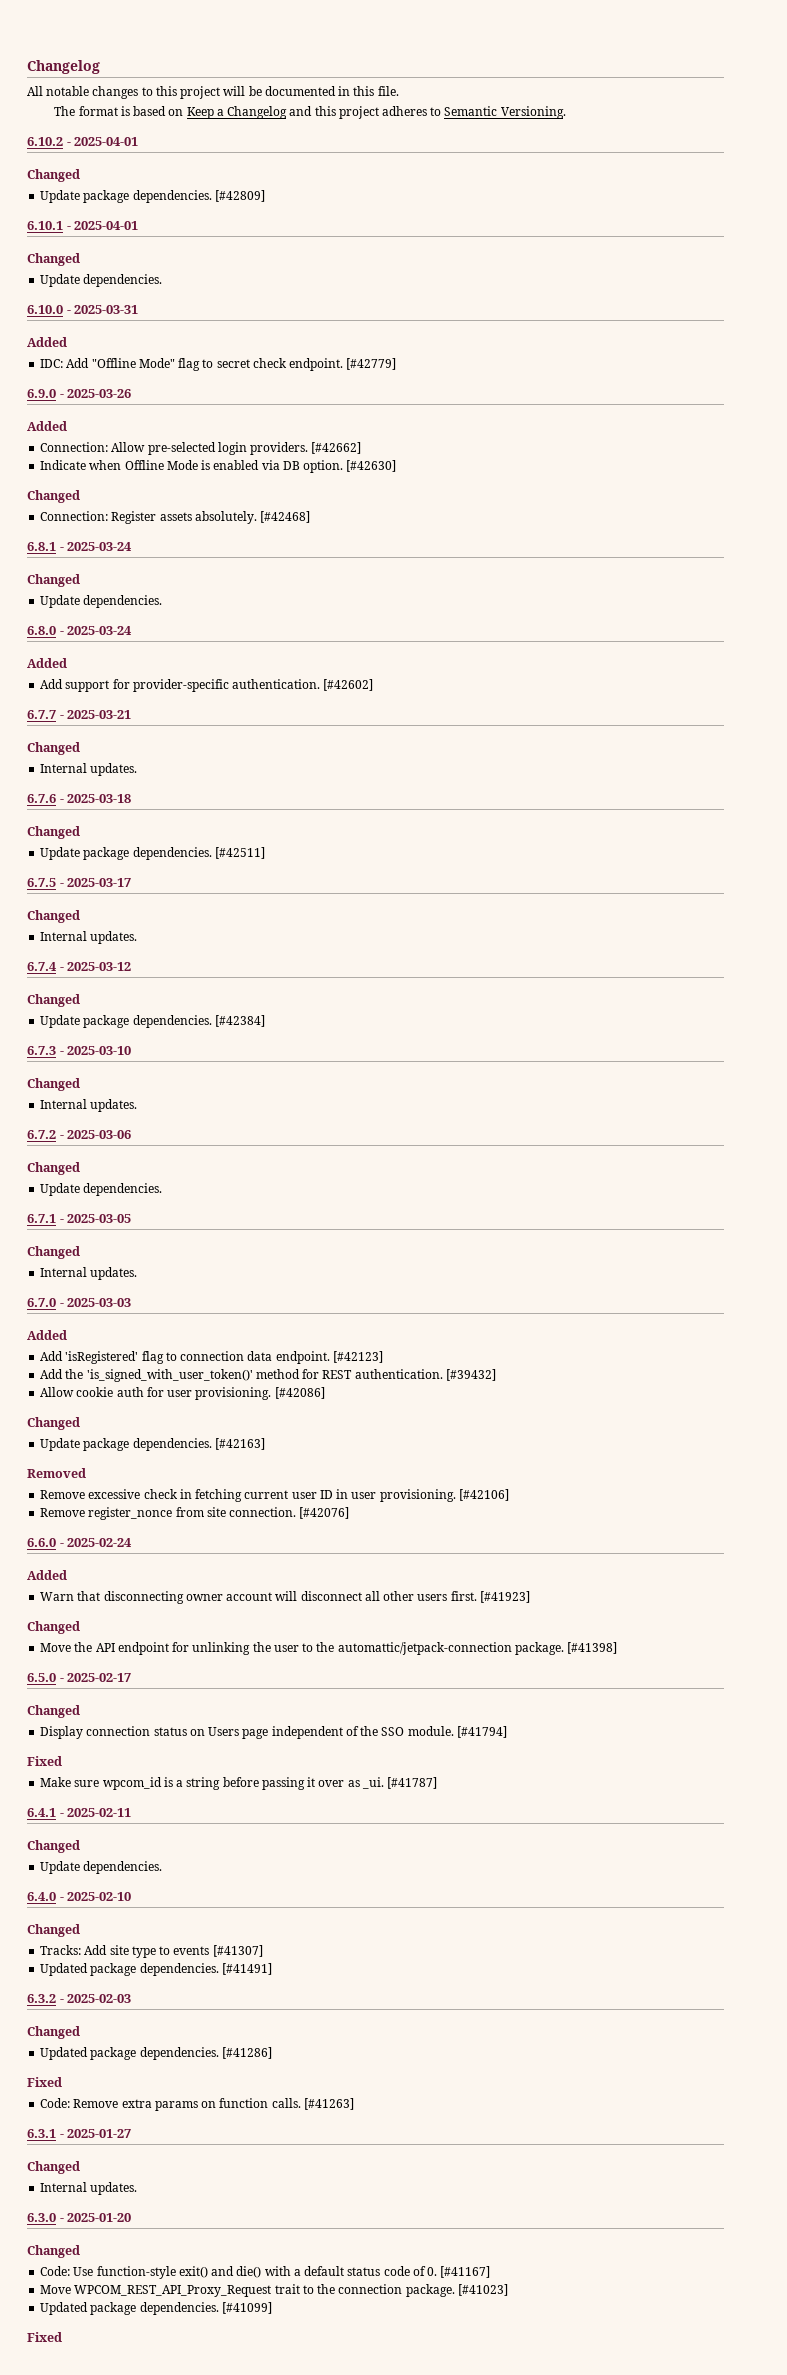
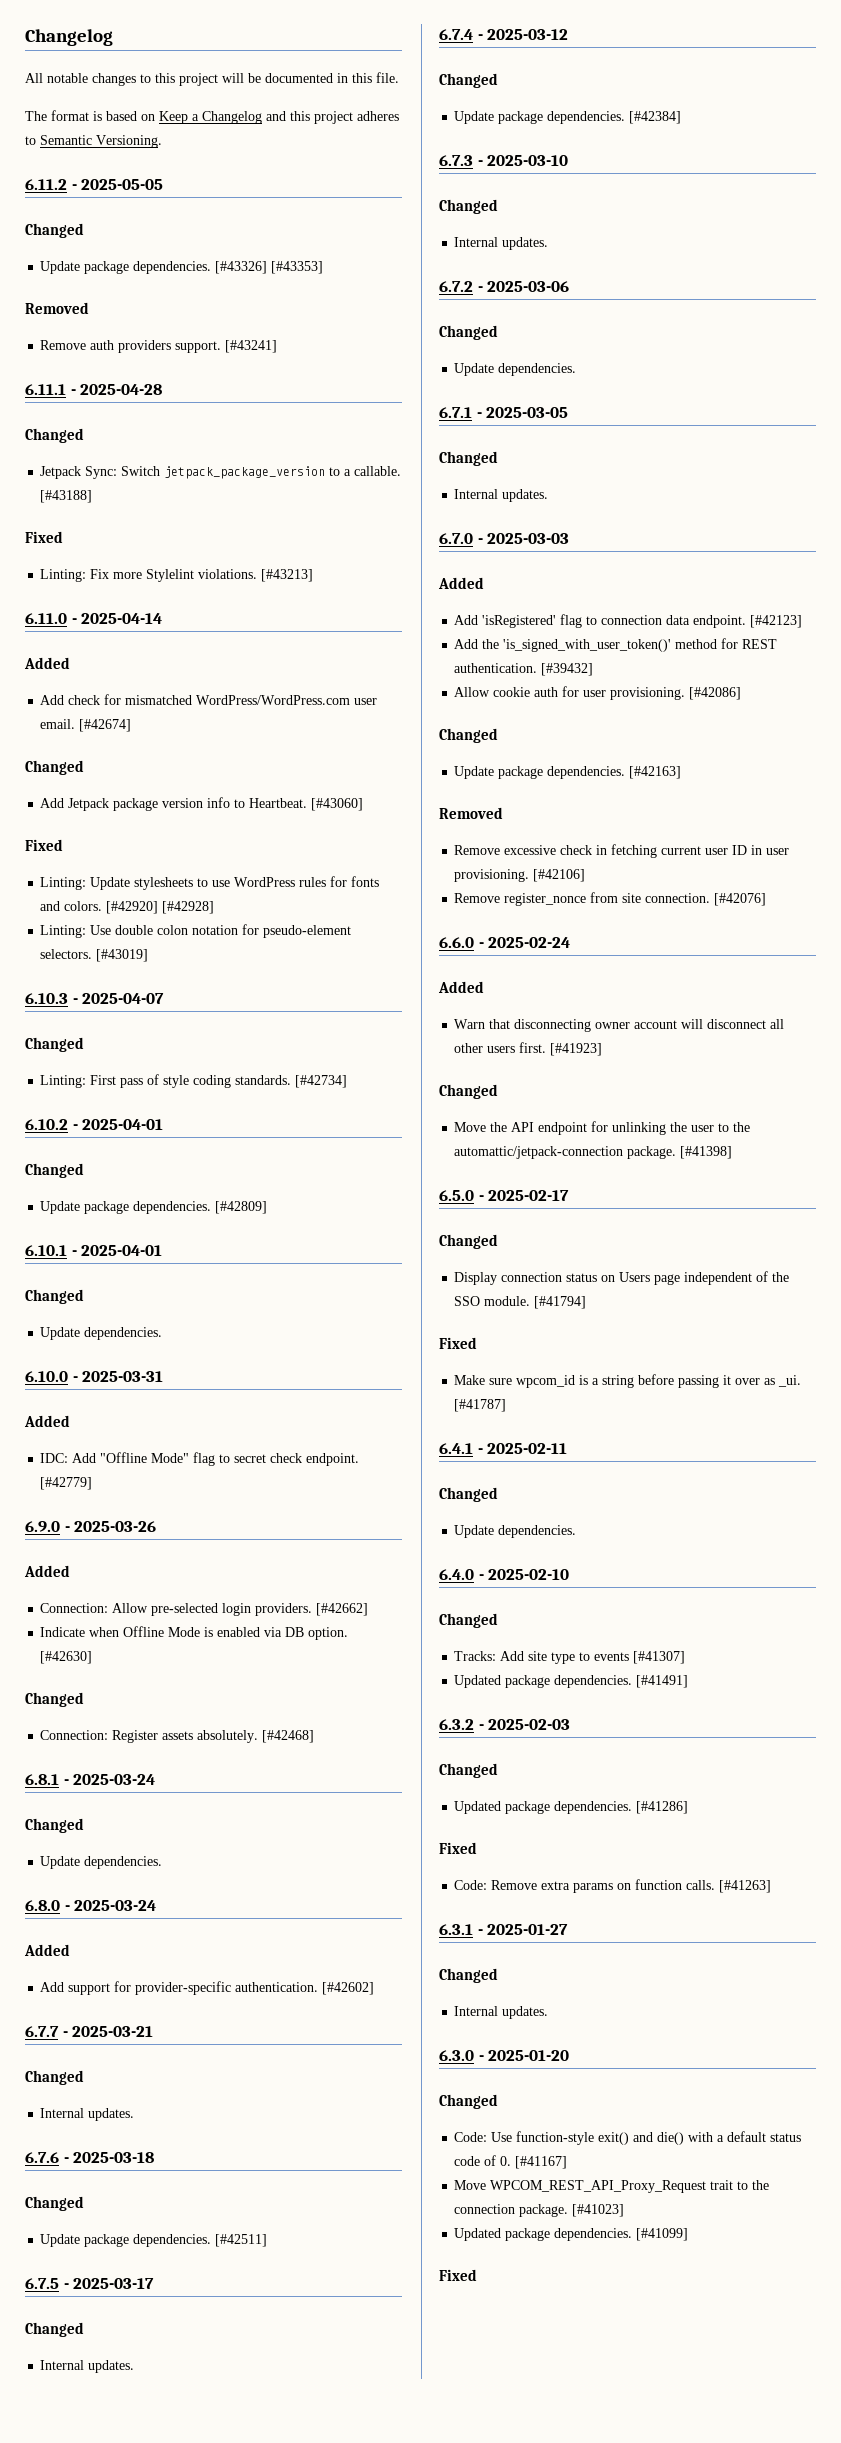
(566, 112) none -> [25,179,164,190] [25,223,84,238] [40,261,324,274] [25,302,89,314] [40,340,278,353] [25,384,163,395] [25,428,84,443] [40,466,402,479] [40,490,93,503] [25,531,63,543] [40,569,314,582] [25,613,163,624] [24,657,70,669] [40,694,378,705] [40,719,132,732] [25,760,84,775] [40,797,364,811] [25,839,63,851] [40,876,380,890] [40,901,215,914] [40,924,352,938] [40,949,149,962] [25,993,165,1004] [25,1037,84,1052] [40,1074,348,1088] // 6.11.2 - 2025-05-05 // Changed // Update package dependencies. [#43326] [#43353] // Removed // Remove auth providers support. [#43241] // 6.11.1 - 2025-04-28 // Changed // Jetpack Sync: Switch jetpack_package_version to a callable. [#43188] // Fixed // Linting: Fix more Stylelint violations. [#43213] // 6.11.0 - 2025-04-14 // Added // Add check for mismatched WordPress/WordPress.com user email. [#42674] // Changed // Add Jetpack package version info to Heartbeat. [#43060] // Fixed // Linting: Update stylesheets to use WordPress rules for fonts and colors. [#42920] [#42928] // Linting: Use double colon notation for pseudo-element selectors. [#43019] // 6.10.3 - 2025-04-07 // Changed // Linting: First pass of style coding standards. [#42734]

